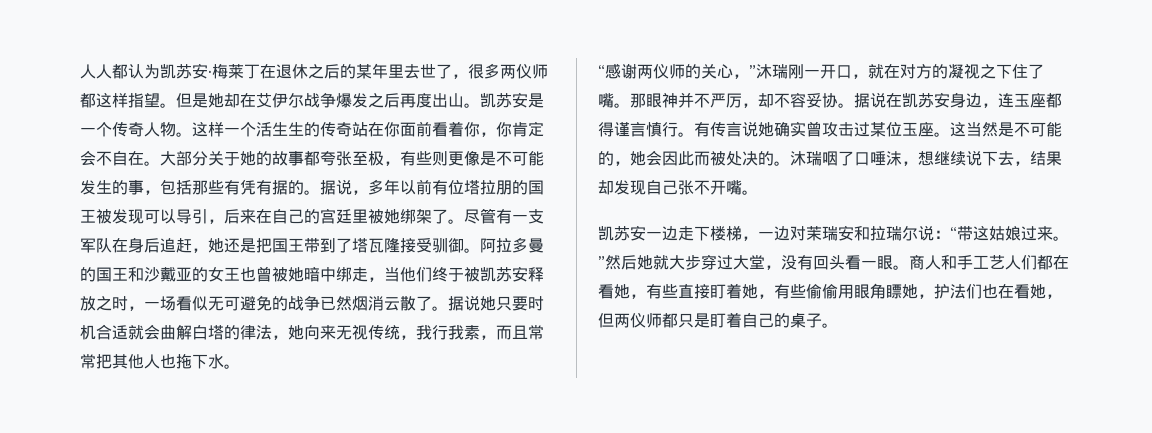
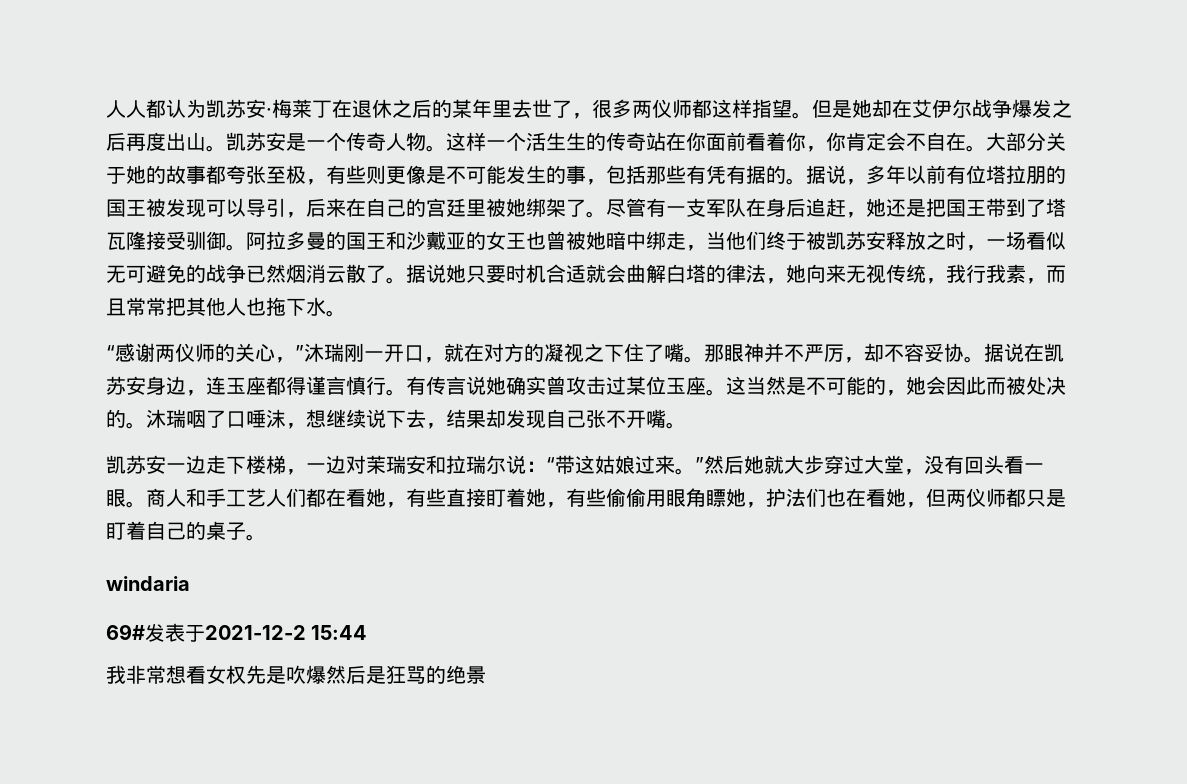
(838, 325) none -> [106,576,190,591] [106,623,368,642] [106,665,486,684] // windaria // 69#发表于2021-12-2 15:44 // 我非常想看女权先是吹爆然后是狂骂的绝景

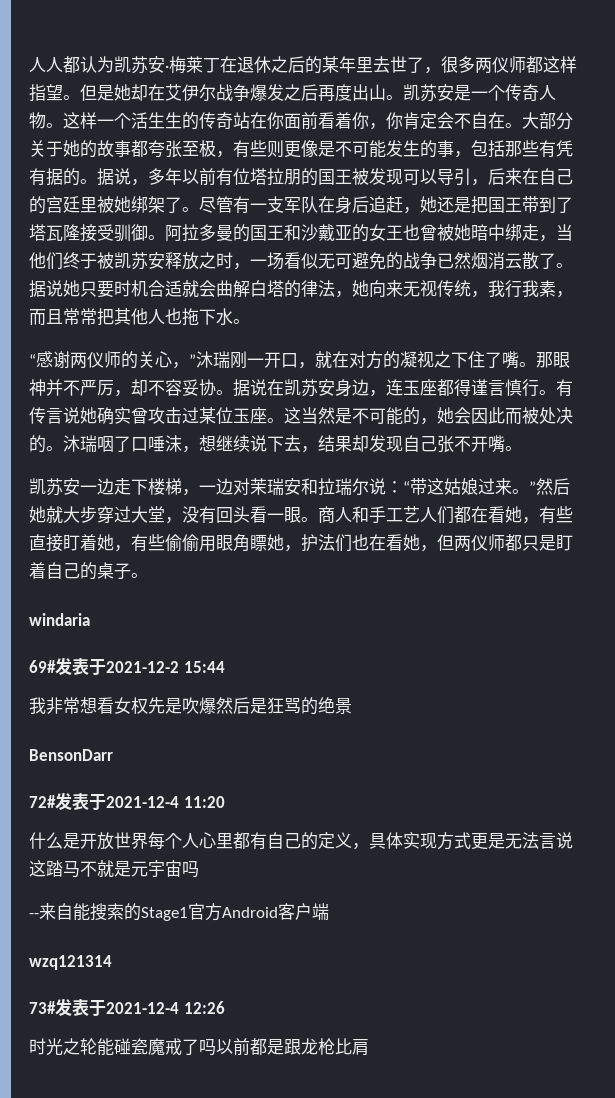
(486, 675) none -> [29,749,113,761] [29,792,225,810] [29,832,573,850] [29,860,199,878] [29,903,329,921] [29,955,112,970] [29,998,225,1016] [29,1038,369,1056] // BensonDarr // 72#发表于2021-12-4 11:20 // 什么是开放世界每个人心里都有自己的定义，具体实现方式更是无法言说这踏马不就是元宇宙吗 // --来自能搜索的Stage1官方Android客户端 // wzq121314 // 73#发表于2021-12-4 12:26 // 时光之轮能碰瓷魔戒了吗以前都是跟龙枪比肩

